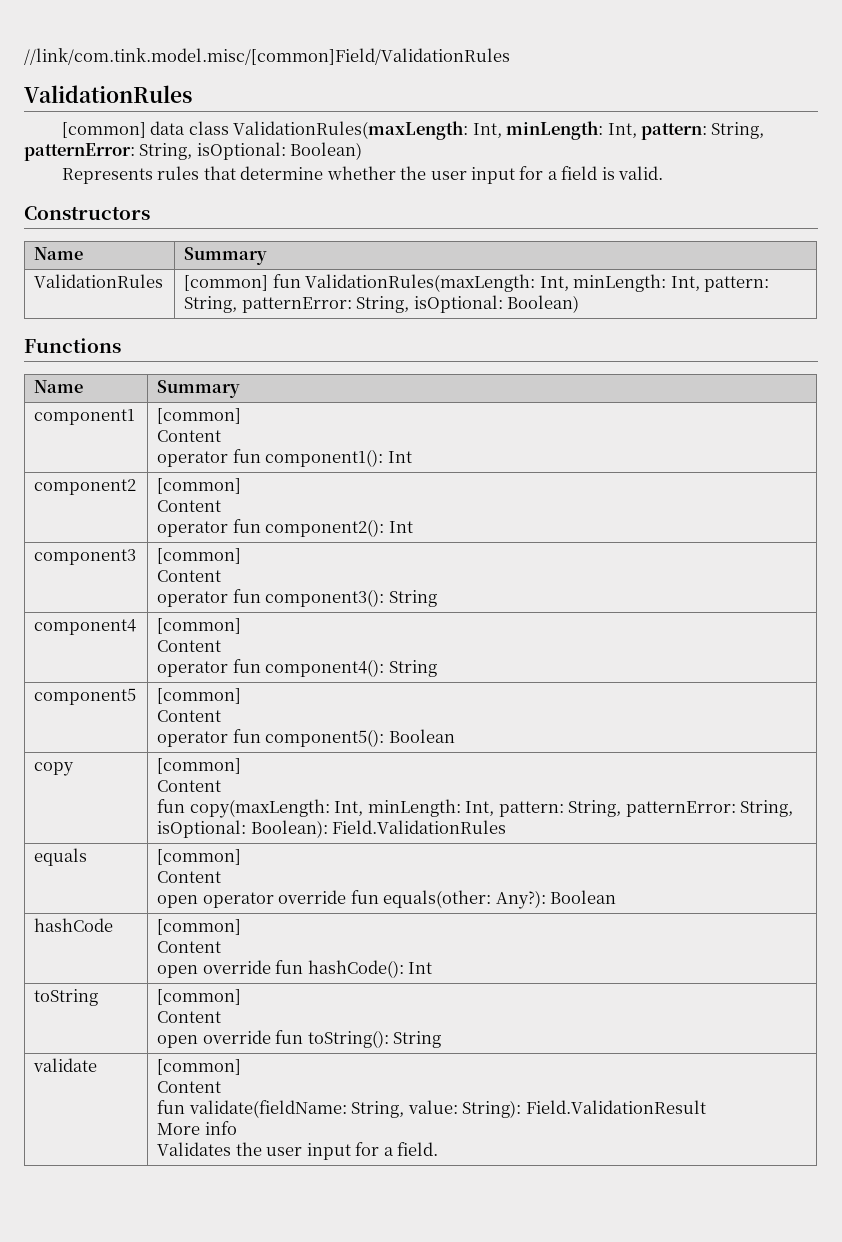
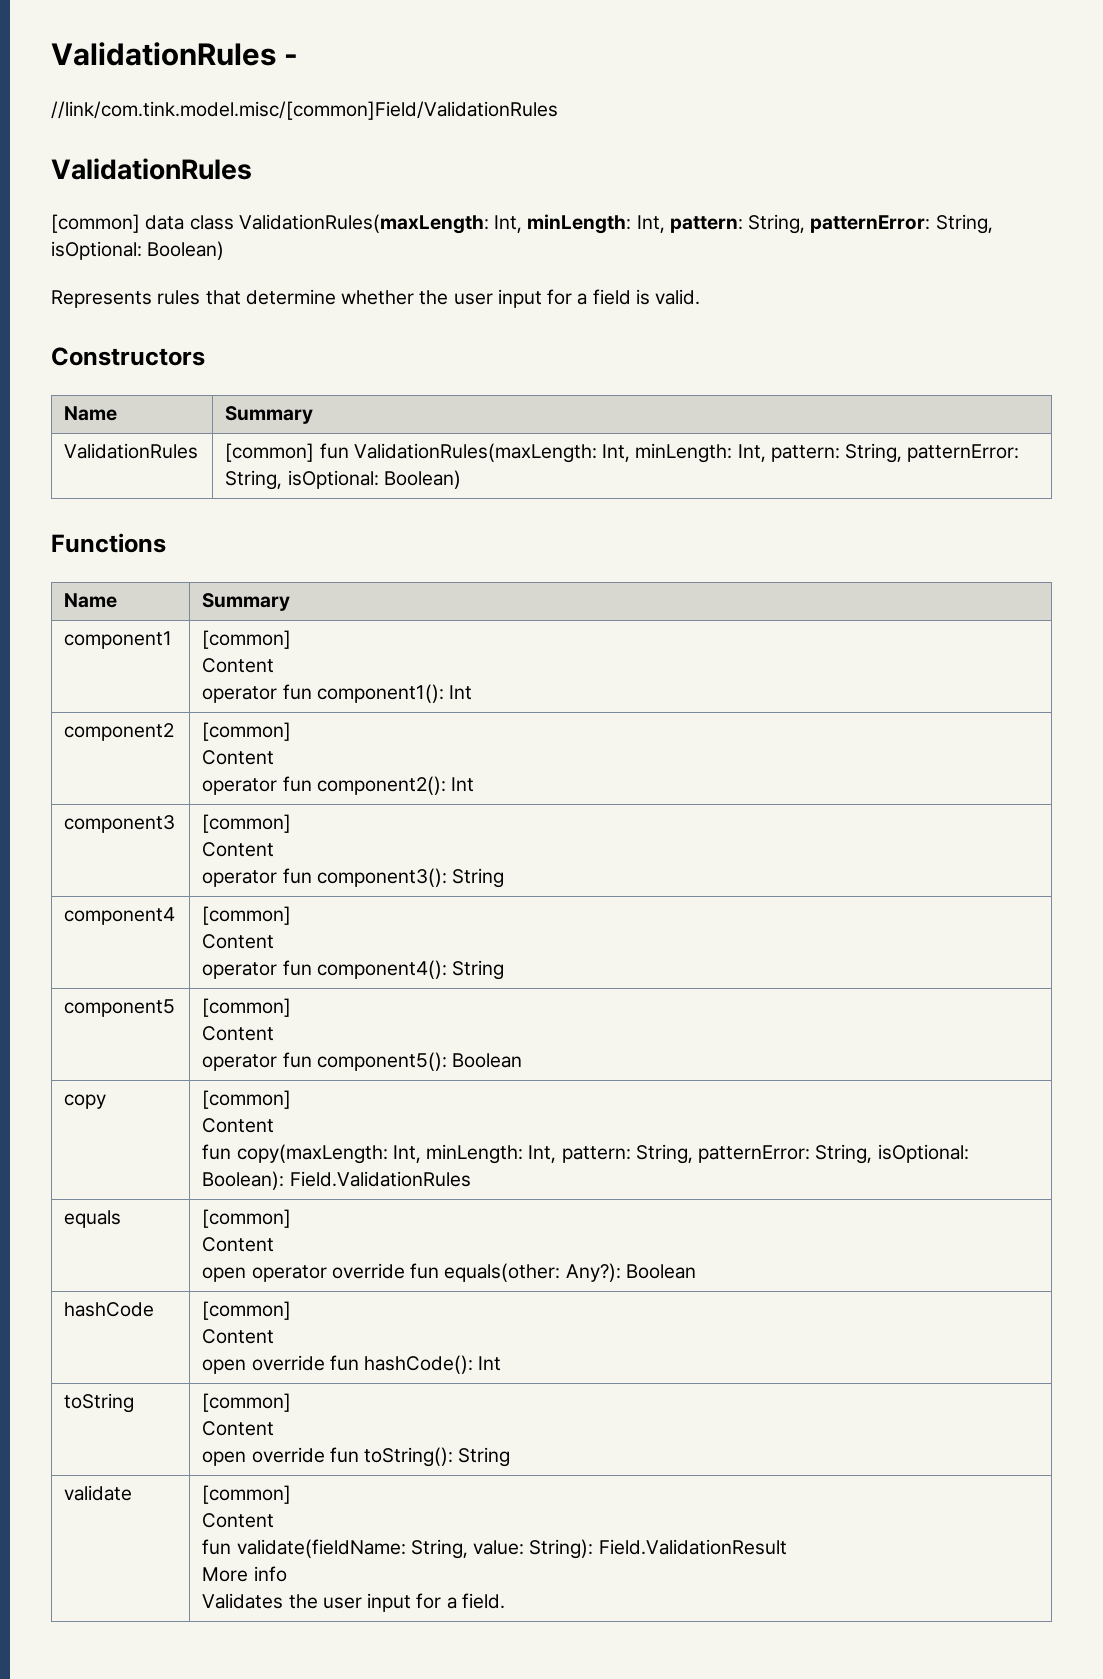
(24, 56) none -> [51,42,299,66] ValidationRules - //

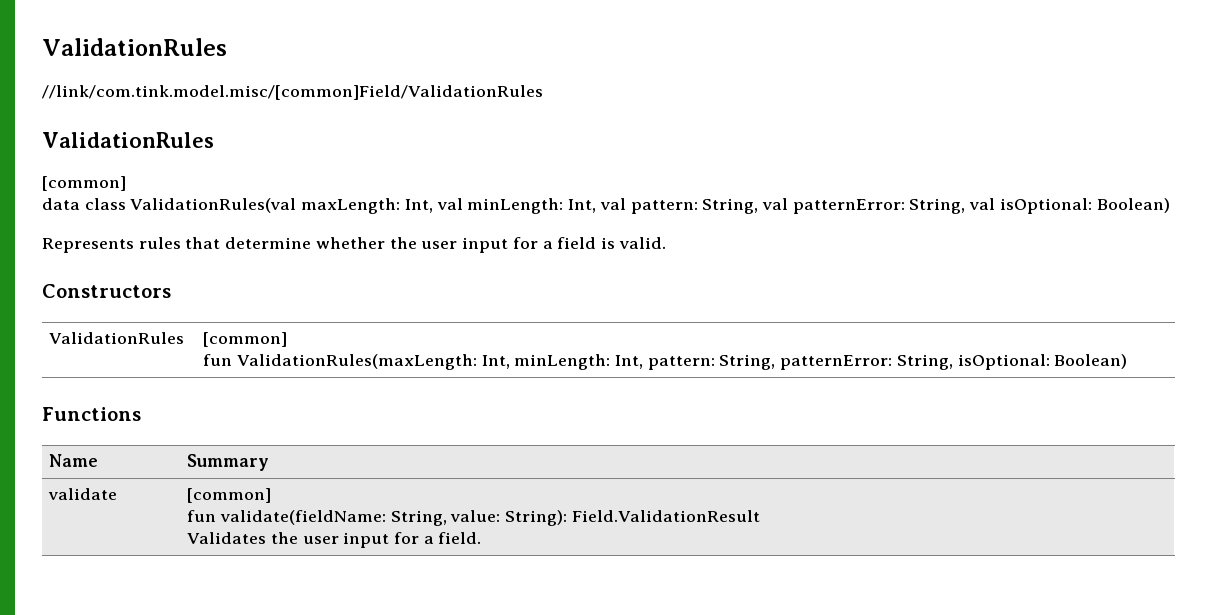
[51,42,299,66] ValidationRules - -> [42,38,227,56] ValidationRules
(140, 223) none -> (126, 183) //
[238,214,993,234] ValidationRules(maxLength: Int, minLength: Int, pattern: String, patternError: String, -> [130,198,996,214] ValidationRules(val maxLength: Int, val minLength: Int, val pattern: String, val patternError: String, val
[64,406,118,421] [225,406,314,424] // Name | Summary -> (171, 291) none
(315, 452) none -> (288, 339) //
[64,631,173,649] [202,630,292,649] [202,658,275,673] [202,684,473,703] [64,723,175,741] [202,722,292,741] [202,750,275,765] [202,776,475,795] [64,815,176,833] [202,814,292,833] [202,842,275,857] [202,868,505,888] [64,907,176,925] [202,906,292,925] [202,934,275,949] [202,960,505,980] [64,999,176,1017] [202,998,292,1017] [202,1026,275,1041] [202,1052,523,1071] [64,1094,107,1109] [202,1090,292,1109] [202,1118,275,1133] [202,1144,969,1164] [202,1171,471,1190] [64,1210,122,1228] [202,1209,292,1228] [202,1237,275,1252] [202,1263,696,1282] [64,1302,155,1317] [202,1301,292,1320] [202,1329,275,1344] [202,1355,502,1374] [64,1393,135,1413] [202,1393,292,1412] [202,1421,275,1436] [202,1447,511,1467] // component1 | [common] // Content // operator fun component1(): Int // component2 | [common] // Content // operator fun component2(): Int // component3 | [common] // Content // operator fun component3(): String // component4 | [common] // Content // operator fun component4(): String // component5 | [common] // Content // operator fun component5(): Boolean // copy | [common] // Content // fun copy(maxLength: Int, minLength: Int, pattern: String, patternError: String, isOptional: Boolean): Field.ValidationRules // equals | [common] // Content // open operator override fun equals(other: Any?): Boolean // hashCode | [common] // Content // open override fun hashCode(): Int // toString | [common] // Content // open override fun toString(): String -> (270, 462) none
[202,1513,275,1528] // Content -> (272, 495) none
[202,1566,287,1582] // More info -> (760, 516) none

